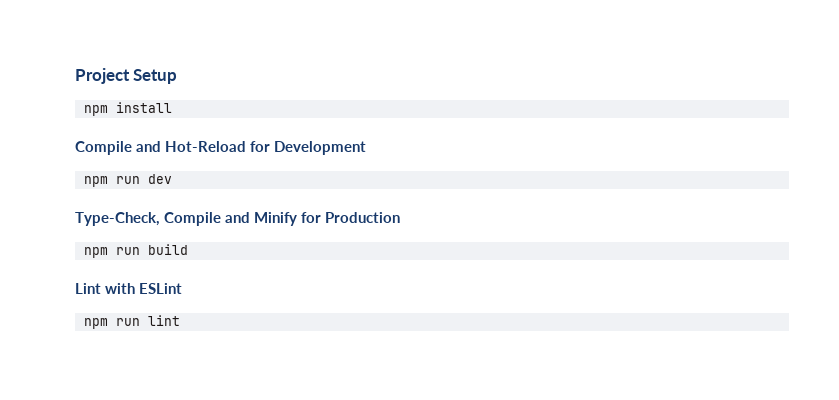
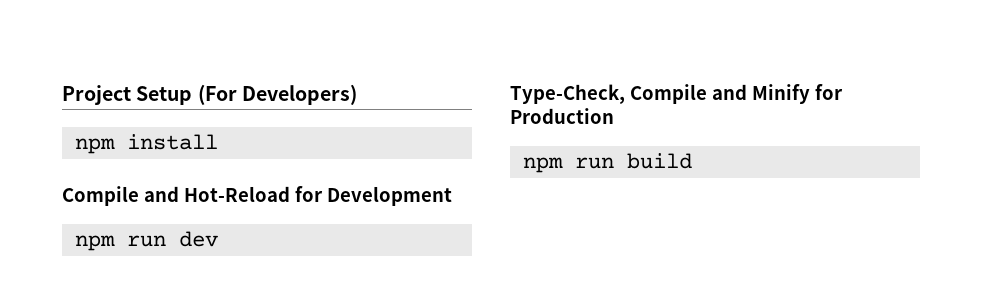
(178, 76) none -> [197,84,357,105] (For Developers)
[75,283,182,294] [83,315,180,329] // Lint with ESLint // npm run lint -> (692, 161) none

